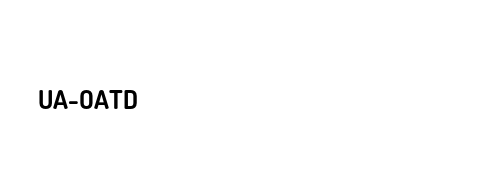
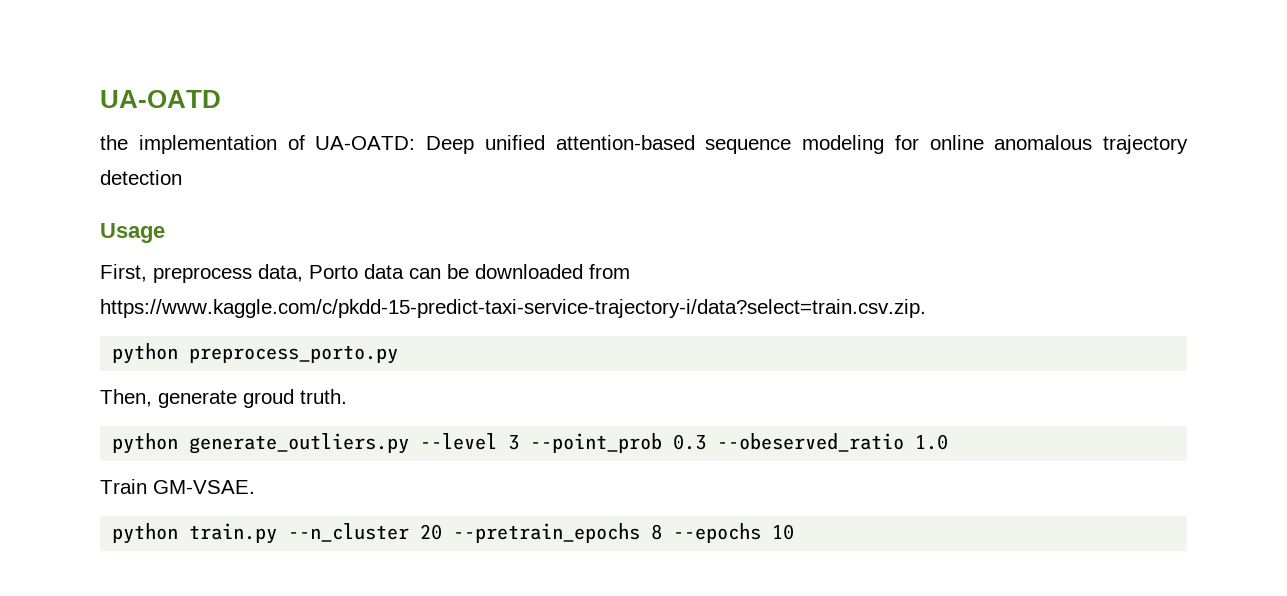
(138, 99) none -> [100,135,1188,154] [100,170,182,185] [100,223,165,243] [100,264,630,283] [100,299,926,318] [112,343,399,364] [100,389,347,408] [112,433,949,454] [100,479,255,494] [112,523,795,544] // the implementation of UA-OATD: Deep unified attention-based sequence modeling for online anomalous trajectory detection // Usage // First, preprocess data, Porto data can be downloaded from https://www.kaggle.com/c/pkdd-15-predict-taxi-service-trajectory-i/data?select=train.csv.zip. // python preprocess_porto.py // Then, generate groud truth. // python generate_outliers.py --level 3 --point_prob 0.3 --obeserved_ratio 1.0 // Train GM-VSAE. // python train.py --n_cluster 20 --pretrain_epochs 8 --epochs 10

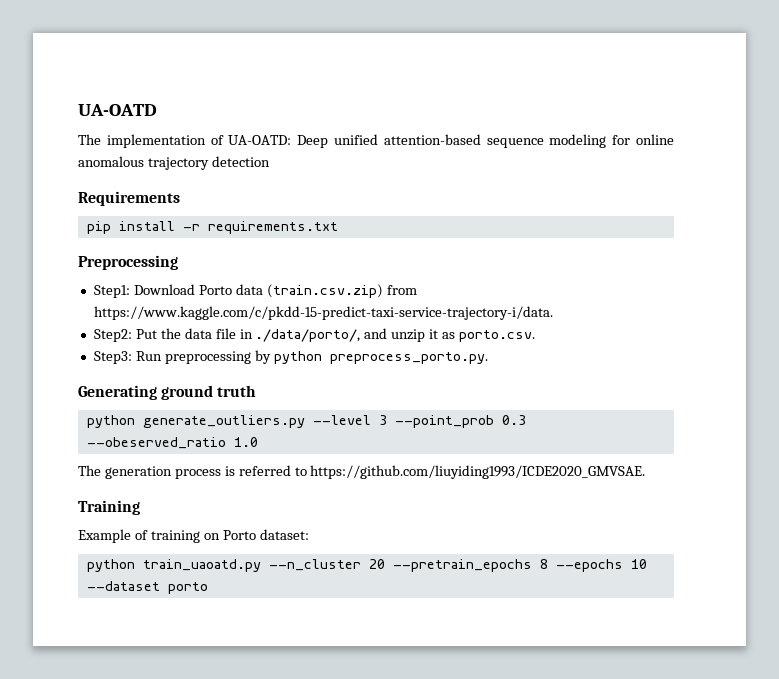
[100,135,128,150] the -> [78,134,101,145] The
[100,223,165,243] [100,264,630,283] [100,299,926,318] [112,343,399,364] [100,389,347,408] Usage // First, preprocess data, Porto data can be downloaded from https://www.kaggle.com/c/pkdd-15-predict-taxi-service-trajectory-i/data?select=train.csv.zip. // python preprocess_porto.py // Then, generate groud truth. -> [78,191,180,206] [86,221,338,234] [78,255,178,270] [93,284,417,298] [93,306,553,320] [93,328,536,342] [93,350,488,364] [78,385,257,400] Requirements // pip install -r requirements.txt // Preprocessing // Step1: Download Porto data (train.csv.zip) from https://www.kaggle.com/c/pkdd-15-predict-taxi-service-trajectory-i/data. // Step2: Put the data file in ./data/porto/, and unzip it as porto.csv. // Step3: Run preprocessing by python preprocess_porto.py. // Generating ground truth
[100,479,255,494] [112,523,278,544] Train GM-VSAE. // python train.py -> [78,465,646,479] [78,500,140,515] [78,529,309,543] [86,559,261,572] The generation process is referred to https://github.com/liuyiding1993/ICDE2020_GMVSAE. // Training // Example of training on Porto dataset: // python train_uaoatd.py
(795, 532) none -> [86,581,208,594] --dataset porto

